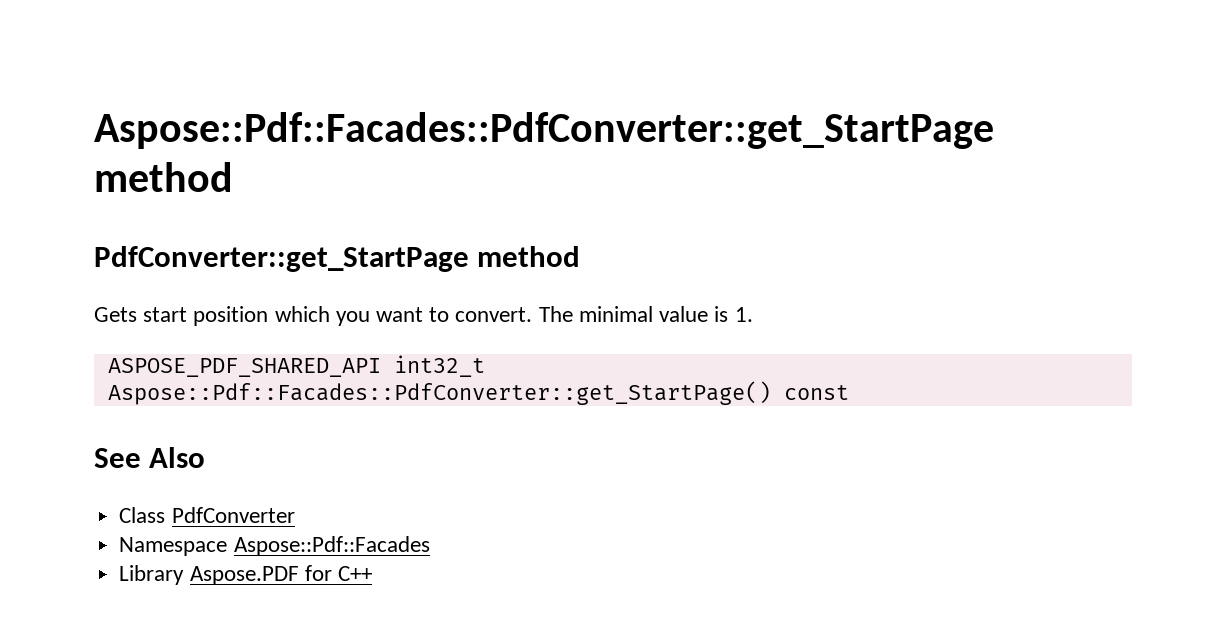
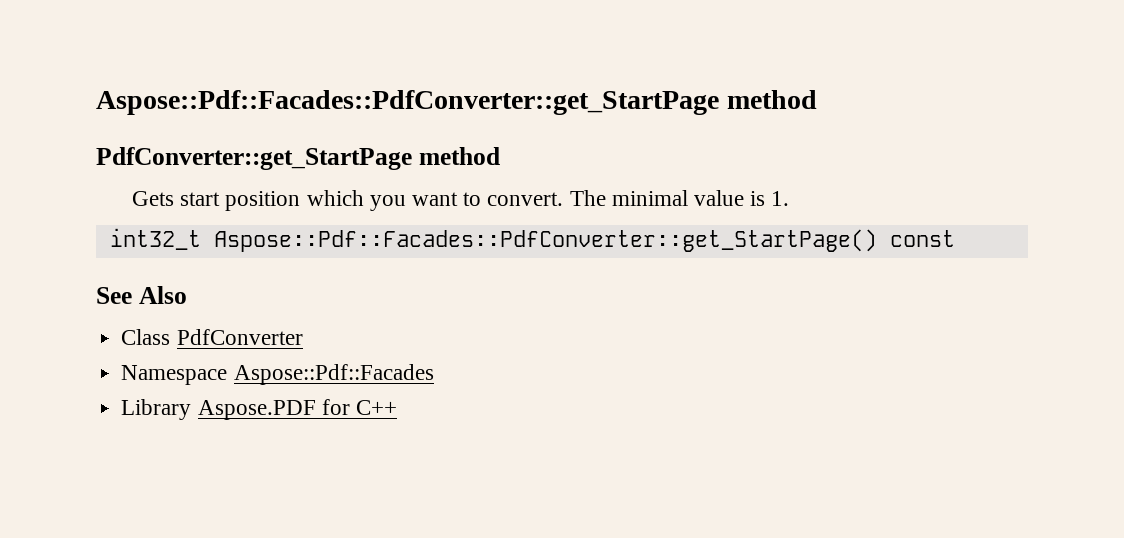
[107,358,381,377] ASPOSE_PDF_SHARED_API -> (790, 198) none

